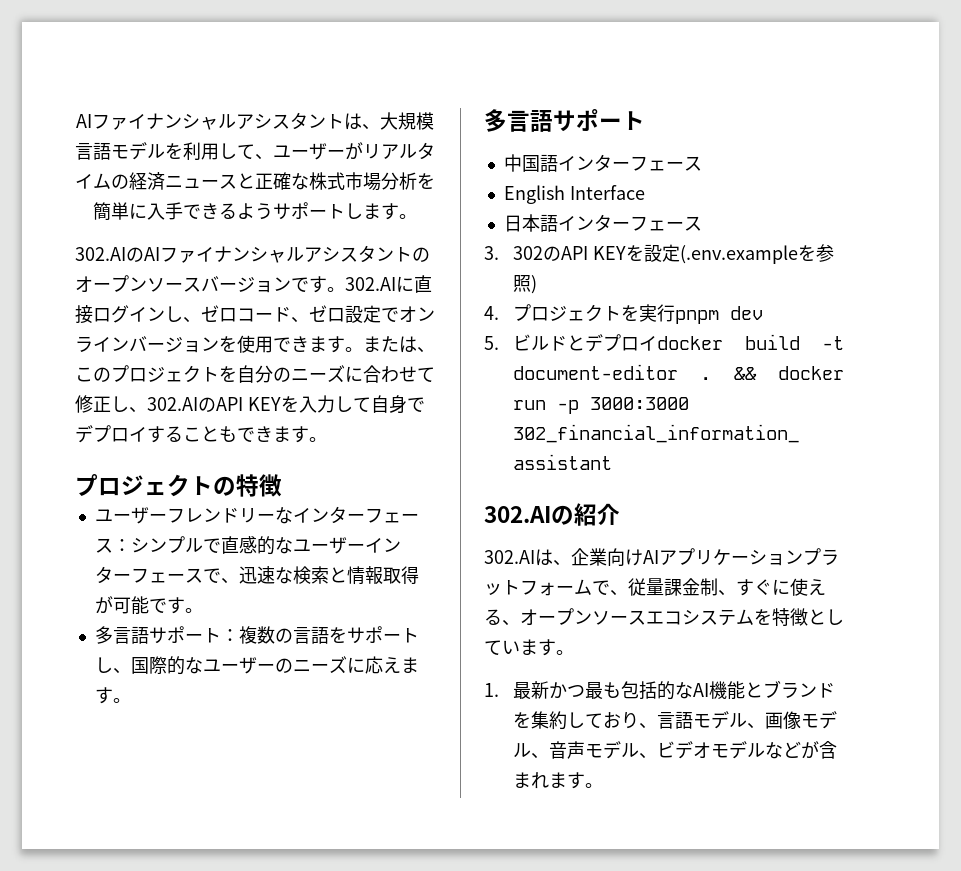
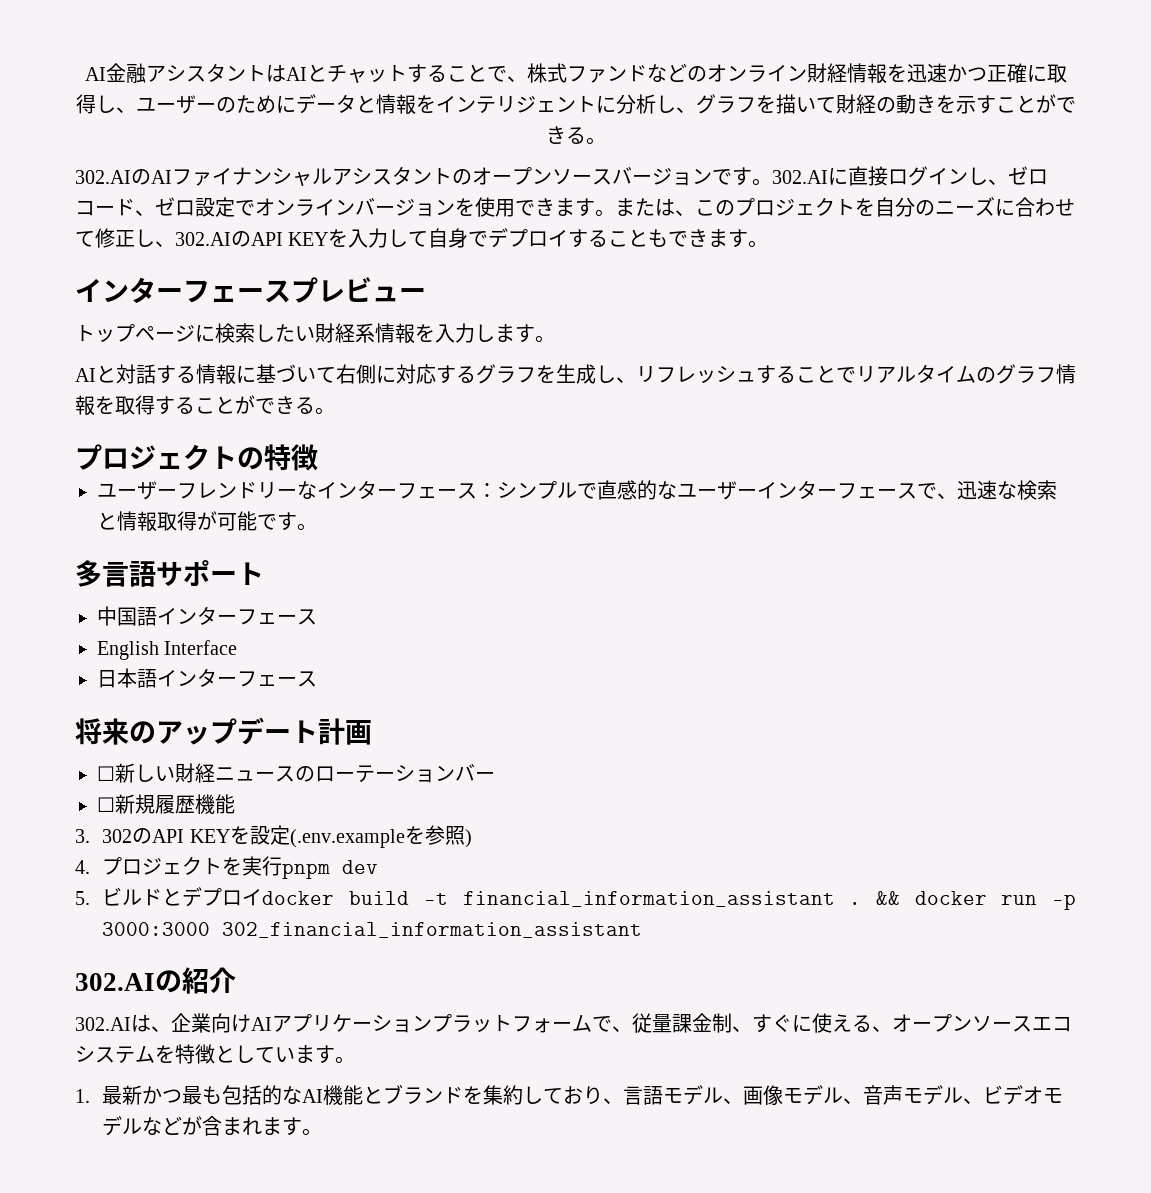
[76,112,434,130] [75,142,435,160] [75,172,435,191] [93,202,399,221] AIファイナンシャルアシスタントは、大規模言語モデルを利用して、ユーザーがリアルタイムの経済ニュースと正確な株式市場分析を簡単に入手できるようサポートします -> [84,63,1067,84] [75,94,1076,115] [545,126,586,144] AI金融アシスタントはAIとチャットすることで、株式ファンドなどのオンライン財経情報を迅速かつ正確に取得し、ユーザーのためにデータと情報をインテリジェントに分析し、グラフを描いて財経の動きを示すことができる
(327, 439) none -> [75,277,426,303] [75,323,555,344] [75,364,1076,385] [75,395,335,416] // インターフェースプレビュー // トップページに検索したい財経系情報を入力します。 // AIと対話する情報に基づいて右側に対応するグラフを生成し、リフレッシュすることでリアルタイムのグラフ情報を取得することができる。
[94,626,419,644] [94,656,419,675] [94,687,131,704] // 多言語サポート：複数の言語をサポートし、国際的なユーザーのニーズに応えます。 -> (317, 527) none
(702, 223) none -> [75,717,372,745] [97,763,495,783] [97,794,235,814] // 将来のアップデート計画 // ☐新しい財経ニュースのローテーションバー // ☐新規履歴機能
[513,364,679,380] document-editor -> [462,891,835,907] financial_information_assistant

